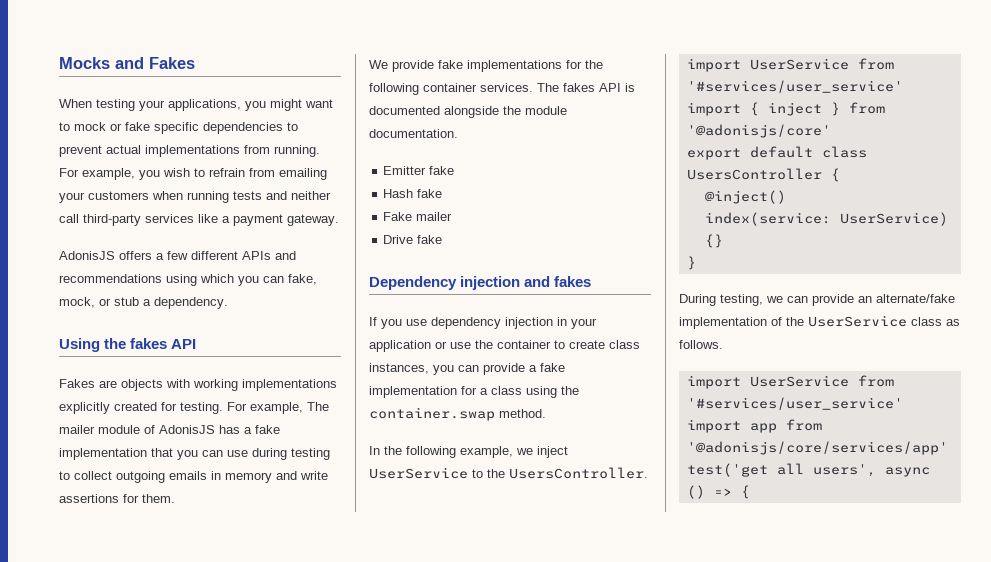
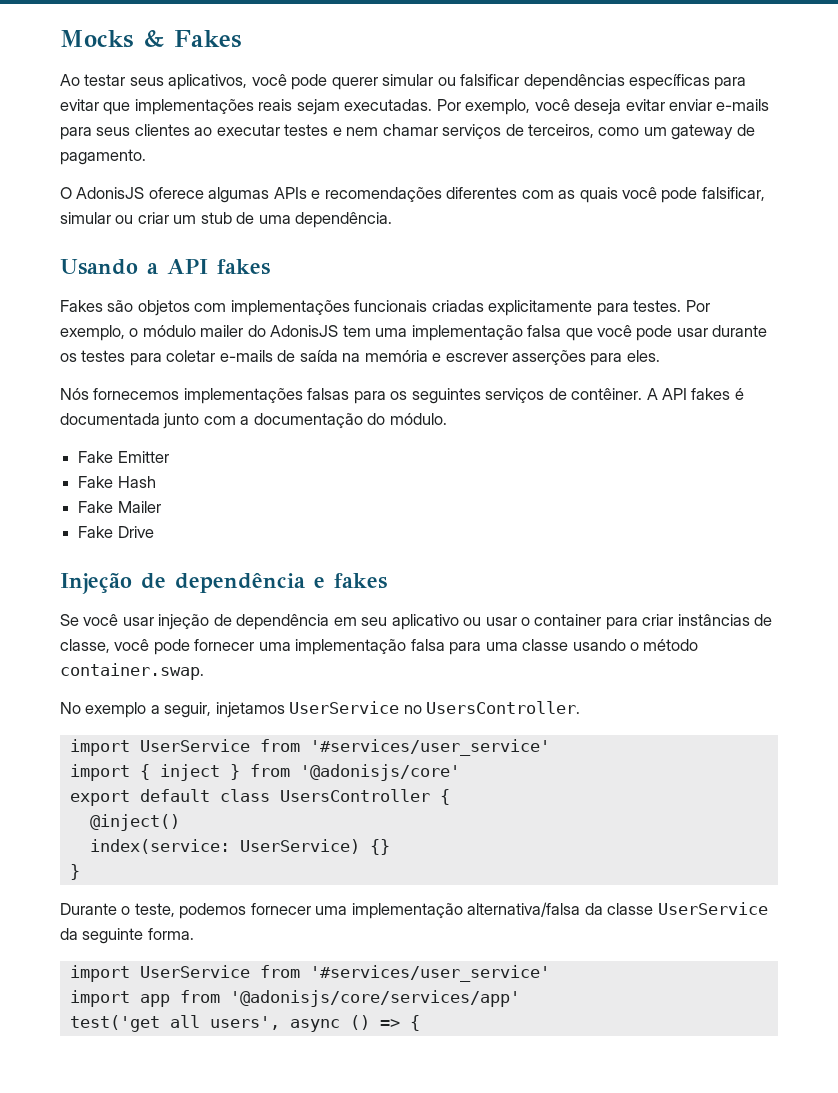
[115,57,144,69] and -> [144,30,164,47] &
[59,99,333,111] [59,122,298,134] [59,145,320,157] [59,168,327,180] [59,191,331,203] [59,214,339,226] [59,251,296,260] [59,274,317,286] [59,297,228,309] [59,338,197,352] [59,379,337,391] [59,402,329,414] [59,425,280,434] [59,448,330,460] [59,471,328,483] [59,494,175,503] [369,60,603,72] [369,83,635,95] [369,106,567,118] [369,129,458,138] [383,166,455,175] [383,189,443,198] [383,212,453,221] [383,235,443,244] [369,276,592,290] [369,317,597,329] [369,340,640,352] [369,363,565,375] [369,386,579,398] [369,407,546,421] [369,446,568,458] [369,467,505,479] When testing your applications, you might want to mock or fake specific dependencies to prevent actual implementations from running. For example, you wish to refrain from emailing your customers when running tests and neither call third-party services like a payment gateway. // AdonisJS offers a few different APIs and recommendations using which you can fake, mock, or stub a dependency. // Using the fakes API // Fakes are objects with working implementations explicitly created for testing. For example, The mailer module of AdonisJS has a fake implementation that you can use during testing to collect outgoing emails in memory and write assertions for them. // We provide fake implementations for the following container services. The fakes API is documented alongside the module documentation. // Emitter fake // Hash fake // Fake mailer // Drive fake // Dependency injection and fakes // If you use dependency injection in your application or use the container to create class instances, you can provide a fake implementation for a class using the container.swap method. // In the following example, we inject UserService to the -> [60,74,747,90] [60,99,770,115] [60,124,755,140] [60,149,146,165] [60,187,765,203] [60,212,393,228] [60,259,270,275] [60,300,710,316] [60,325,768,341] [60,350,660,366] [60,388,744,404] [60,413,447,429] [78,451,169,463] [78,476,156,488] [78,501,161,513] [78,526,154,538] [60,572,387,594] [60,614,773,630] [60,639,699,655] [60,663,204,680] [60,701,422,718] Ao testar seus aplicativos, você pode querer simular ou falsificar dependências específicas para evitar que implementações reais sejam executadas. Por exemplo, você deseja evitar enviar e-mails para seus clientes ao executar testes e nem chamar serviços de terceiros, como um gateway de pagamento. // O AdonisJS oferece algumas APIs e recomendações diferentes com as quais você pode falsificar, simular ou criar um stub de uma dependência. // Usando a API fakes // Fakes são objetos com implementações funcionais criadas explicitamente para testes. Por exemplo, o módulo mailer do AdonisJS tem uma implementação falsa que você pode usar durante os testes para coletar e-mails de saída na memória e escrever asserções para eles. // Nós fornecemos implementações falsas para os seguintes serviços de contêiner. A API fakes é documentada junto com a documentação do módulo. // Fake Emitter // Fake Hash // Fake Mailer // Fake Drive // Injeção de dependência e fakes // Se você usar injeção de dependência em seu aplicativo ou usar o container para criar instâncias de classe, você pode fornecer uma implementação falsa para uma classe usando o método container.swap. // No exemplo a seguir, injetamos UserService no
[679,294,955,306] [679,315,960,329] [679,340,723,349] During testing, we can provide an alternate/fake implementation of the UserService class as follows. -> [60,902,768,919] [60,928,194,944] Durante o teste, podemos fornecer uma implementação alternativa/falsa da classe UserService da seguinte forma.

